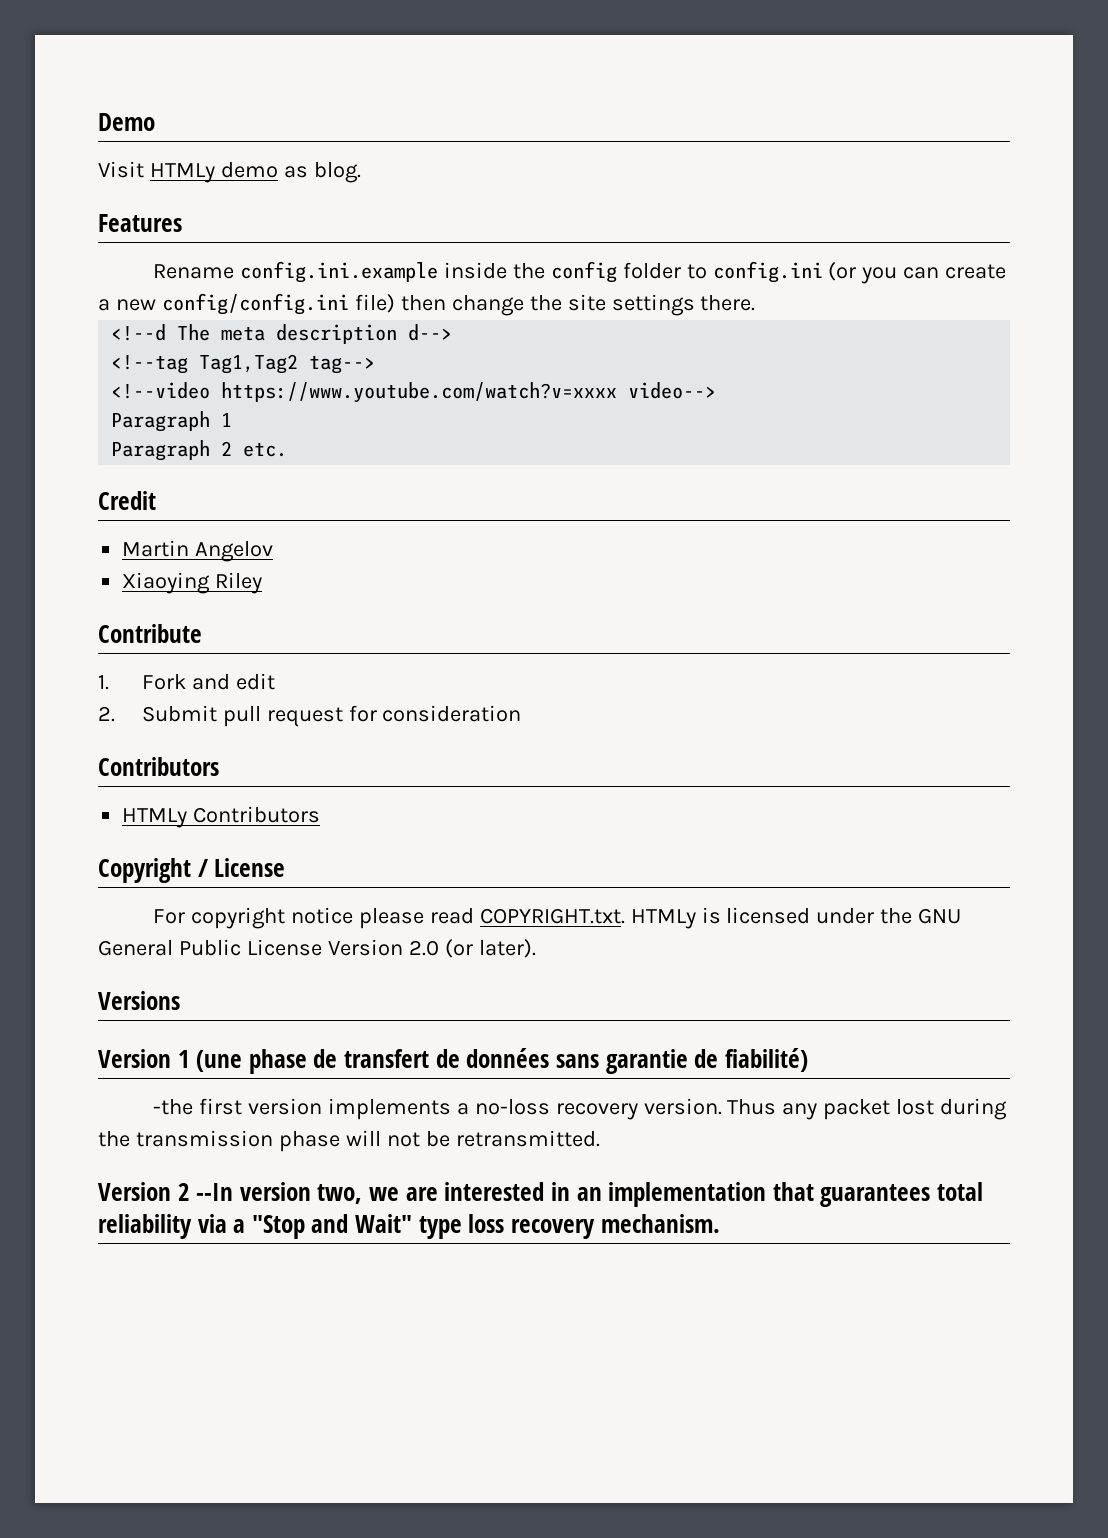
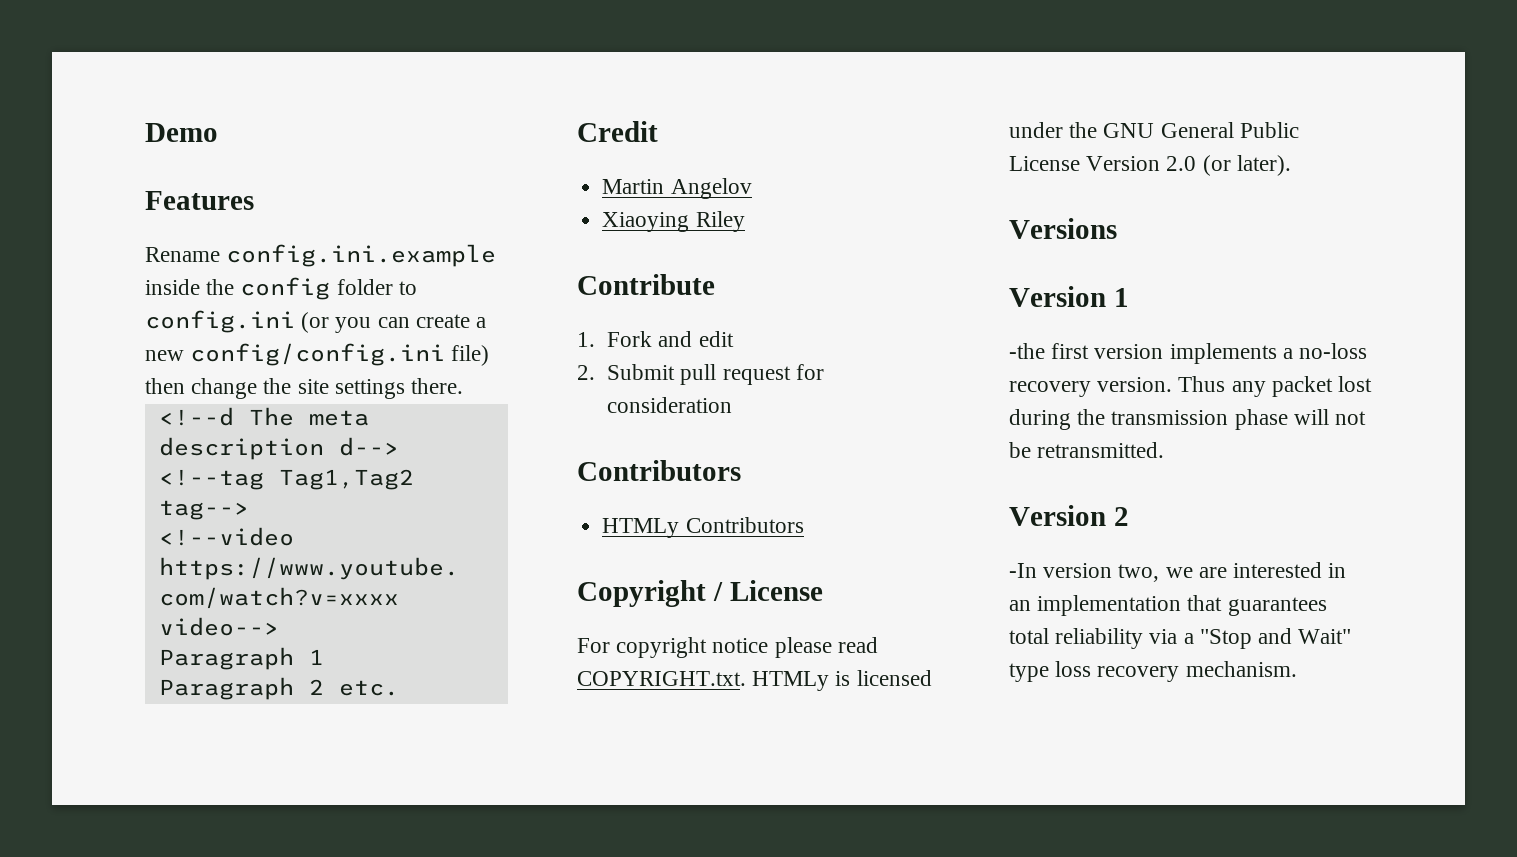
[98,161,361,183] // Visit HTMLy demo as blog. -> (218, 132) none
[196,1048,808,1074] (une phase de transfert de données sans garantie de fiabilité) -> (1129, 297) none
[196,1183,234,1201] --In -> [1009,563,1037,578] // -In

